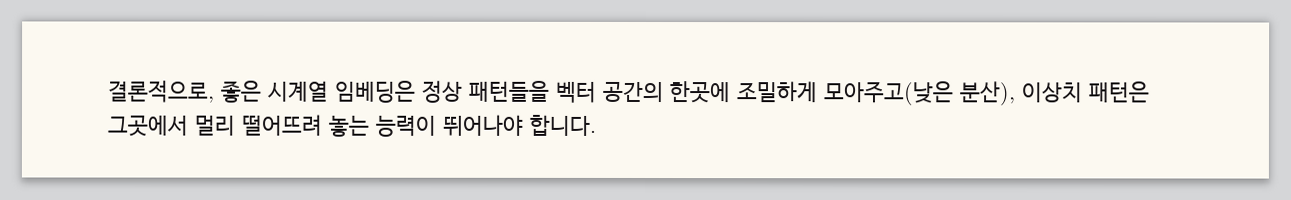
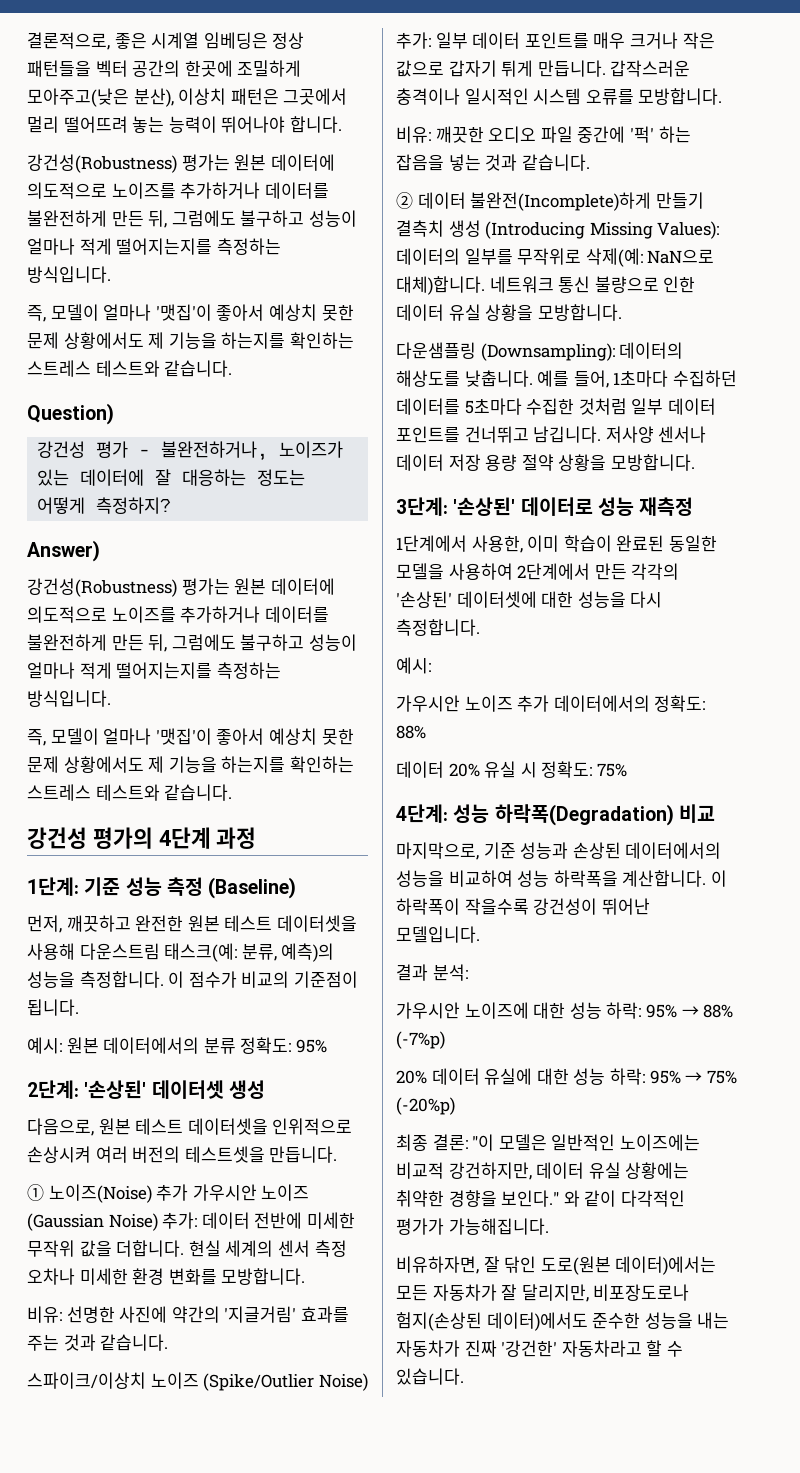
(596, 125) none -> [27,154,335,173] [27,182,329,199] [27,210,357,228] [27,238,281,255] [27,266,111,283] [27,304,354,322] [27,332,354,349] [27,360,233,377] [27,403,114,425] [37,441,344,461] [37,469,306,486] [37,497,172,514] [27,540,100,562] [27,578,335,597] [27,606,329,623] [27,634,357,652] [27,662,281,679] [27,690,111,707] [27,728,354,746] [27,756,354,773] [27,784,233,801] [27,827,257,849] [27,877,297,899] [27,915,357,933] [27,943,335,962] [27,971,358,988] [27,999,79,1016] [27,1037,327,1054] [27,1080,265,1099] [27,1118,353,1136] [27,1146,338,1163] [27,1184,310,1203] [27,1212,355,1231] [27,1240,347,1257] [27,1268,306,1285] [27,1306,349,1323] [27,1334,169,1351] [27,1372,368,1391] [396,32,715,49] [396,60,691,77] [396,88,723,105] [396,126,691,143] [396,154,590,171] [396,192,704,211] [396,220,720,239] [396,248,715,267] [396,276,696,295] [396,304,622,321] [396,342,684,361] [396,370,737,388] [396,398,716,415] [396,426,707,443] [396,454,695,471] [396,497,694,516] [396,535,717,553] [396,563,680,580] [396,591,663,608] [396,619,480,636] [396,657,431,674] [396,695,706,712] [396,725,426,739] [396,761,627,778] [396,804,715,826] [396,842,722,860] [396,870,727,887] [396,898,650,915] [396,926,480,943] [396,964,468,981] [396,1002,734,1019] [396,1031,445,1049] [396,1068,737,1085] [396,1097,455,1115] [396,1134,700,1151] [396,1162,690,1180] [396,1190,685,1207] [396,1218,549,1235] [396,1256,717,1275] [396,1284,690,1302] [396,1312,730,1331] [396,1340,683,1357] [396,1368,464,1385] // 강건성(Robustness) 평가는 원본 데이터에 의도적으로 노이즈를 추가하거나 데이터를 불완전하게 만든 뒤, 그럼에도 불구하고 성능이 얼마나 적게 떨어지는지를 측정하는 방식입니다. // 즉, 모델이 얼마나 '맷집'이 좋아서 예상치 못한 문제 상황에서도 제 기능을 하는지를 확인하는 스트레스 테스트와 같습니다. // Question) // 강건성 평가 - 불완전하거나, 노이즈가 있는 데이터에 잘 대응하는 정도는 어떻게 측정하지? // Answer) // 강건성(Robustness) 평가는 원본 데이터에 의도적으로 노이즈를 추가하거나 데이터를 불완전하게 만든 뒤, 그럼에도 불구하고 성능이 얼마나 적게 떨어지는지를 측정하는 방식입니다. // 즉, 모델이 얼마나 '맷집'이 좋아서 예상치 못한 문제 상황에서도 제 기능을 하는지를 확인하는 스트레스 테스트와 같습니다. // 강건성 평가의 4단계 과정 // 1단계: 기준 성능 측정 (Baseline) // 먼저, 깨끗하고 완전한 원본 테스트 데이터셋을 사용해 다운스트림 태스크(예: 분류, 예측)의 성능을 측정합니다. 이 점수가 비교의 기준점이 됩니다. // 예시: 원본 데이터에서의 분류 정확도: 95% // 2단계: '손상된' 데이터셋 생성 // 다음으로, 원본 테스트 데이터셋을 인위적으로 손상시켜 여러 버전의 테스트셋을 만듭니다. // ① 노이즈(Noise) 추가 가우시안 노이즈 (Gaussian Noise) 추가: 데이터 전반에 미세한 무작위 값을 더합니다. 현실 세계의 센서 측정 오차나 미세한 환경 변화를 모방합니다. // 비유: 선명한 사진에 약간의 '지글거림' 효과를 주는 것과 같습니다. // 스파이크/이상치 노이즈 (Spike/Outlier Noise) 추가: 일부 데이터 포인트를 매우 크거나 작은 값으로 갑자기 튀게 만듭니다. 갑작스러운 충격이나 일시적인 시스템 오류를 모방합니다. // 비유: 깨끗한 오디오 파일 중간에 '퍽' 하는 잡음을 넣는 것과 같습니다. // ② 데이터 불완전(Incomplete)하게 만들기 결측치 생성 (Introducing Missing Values): 데이터의 일부를 무작위로 삭제(예: NaN으로 대체)합니다. 네트워크 통신 불량으로 인한 데이터 유실 상황을 모방합니다. // 다운샘플링 (Downsampling): 데이터의 해상도를 낮춥니다. 예를 들어, 1초마다 수집하던 데이터를 5초마다 수집한 것처럼 일부 데이터 포인트를 건너뛰고 남깁니다. 저사양 센서나 데이터 저장 용량 절약 상황을 모방합니다. // 3단계: '손상된' 데이터로 성능 재측정 // 1단계에서 사용한, 이미 학습이 완료된 동일한 모델을 사용하여 2단계에서 만든 각각의 '손상된' 데이터셋에 대한 성능을 다시 측정합니다. // 예시: // 가우시안 노이즈 추가 데이터에서의 정확도: 88% // 데이터 20% 유실 시 정확도: 75% // 4단계: 성능 하락폭(Degradation) 비교 // 마지막으로, 기준 성능과 손상된 데이터에서의 성능을 비교하여 성능 하락폭을 계산합니다. 이 하락폭이 작을수록 강건성이 뛰어난 모델입니다. // 결과 분석: // 가우시안 노이즈에 대한 성능 하락: 95% → 88% (-7%p) // 20% 데이터 유실에 대한 성능 하락: 95% → 75% (-20%p) // 최종 결론: "이 모델은 일반적인 노이즈에는 비교적 강건하지만, 데이터 유실 상황에는 취약한 경향을 보인다." 와 같이 다각적인 평가가 가능해집니다. // 비유하자면, 잘 닦인 도로(원본 데이터)에서는 모든 자동차가 잘 달리지만, 비포장도로나 험지(손상된 데이터)에서도 준수한 성능을 내는 자동차가 진짜 '강건한' 자동차라고 할 수 있습니다.

